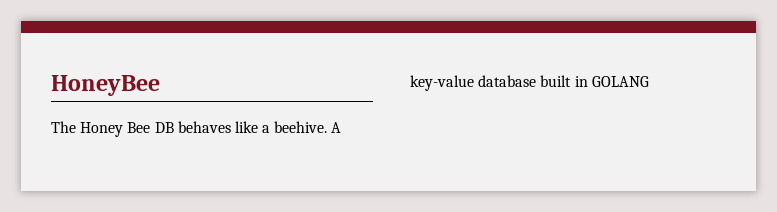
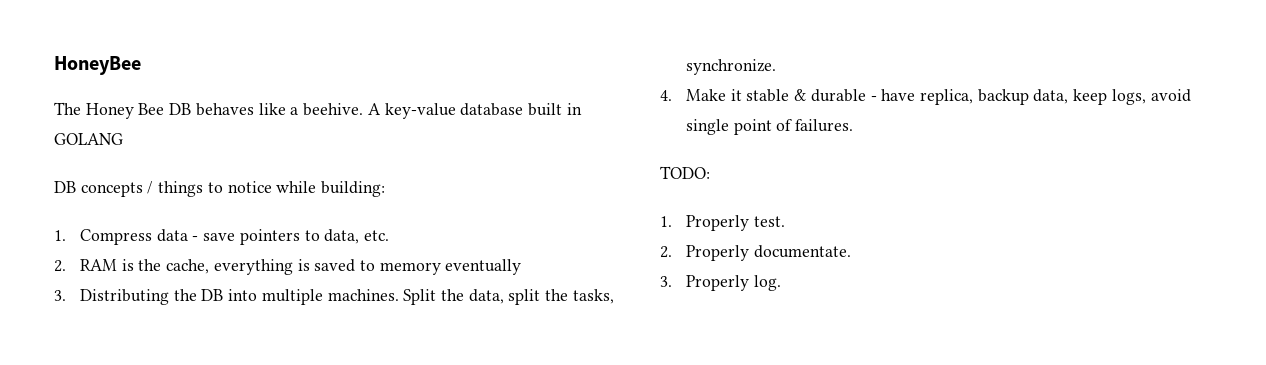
(649, 81) none -> [54,181,386,197] [54,229,390,245] [54,259,522,275] [54,289,614,305] [685,59,776,75] [660,89,1191,105] [685,119,854,135] [660,166,710,179] [660,215,785,231] [660,245,851,261] [660,275,781,291] // DB concepts / things to notice while building: // 1. Compress data - save pointers to data, etc. // 2. RAM is the cache, everything is saved to memory eventually // 3. Distributing the DB into multiple machines. Split the data, split the tasks, synchronize. // 4. Make it stable & durable - have replica, backup data, keep logs, avoid single point of failures. // TODO: // 1. Properly test. // 2. Properly documentate. // 3. Properly log.

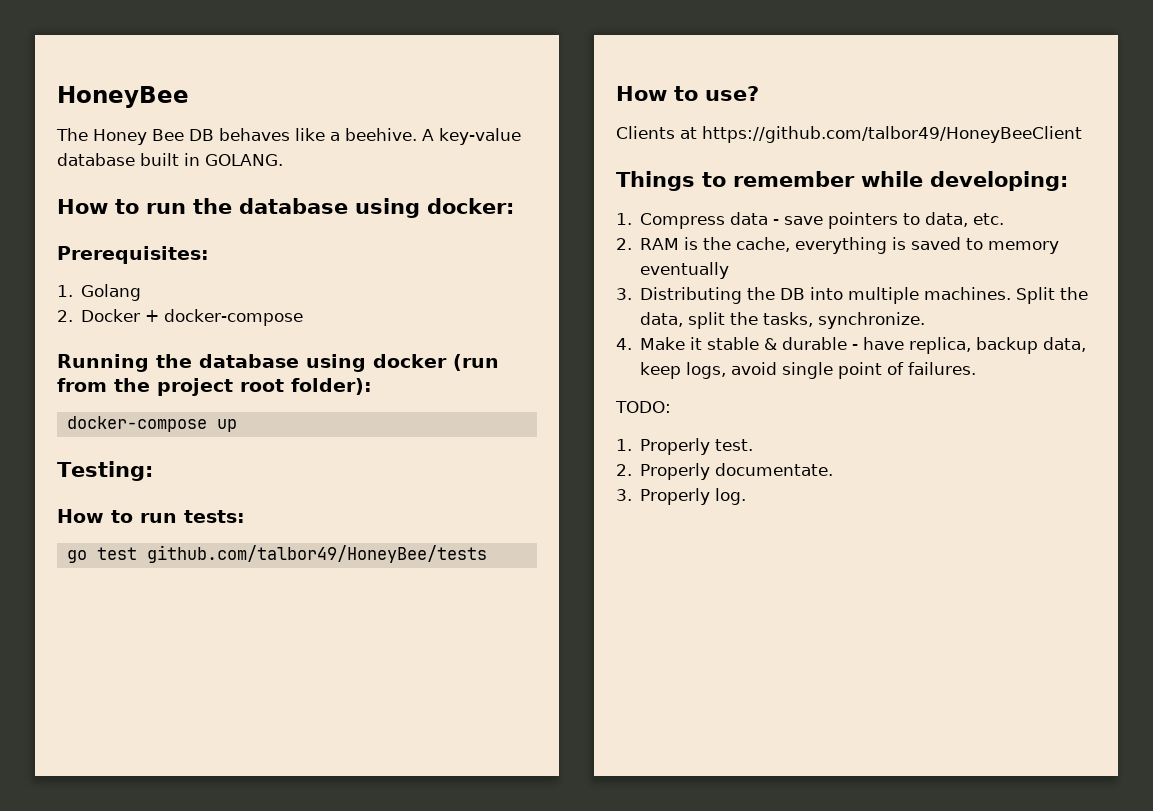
[54,133,123,145] [54,181,386,197] GOLANG // DB concepts / things to notice while building: -> [205,154,283,166] [57,198,514,218] [57,246,209,264] [57,284,142,301] [57,309,304,326] [57,354,499,372] [57,378,372,396] [66,416,237,432] [57,461,153,481] [57,509,245,523] [66,545,487,563] [616,86,759,101] [616,126,1082,143] [616,171,1068,191] GOLANG. // How to run the database using docker: // Prerequisites: // 1. Golang // 2. Docker + docker-compose // Running the database using docker (run from the project root folder): // docker-compose up // Testing: // How to run tests: // go test github.com/talbor49/HoneyBee/tests // How to use? // Clients at https://github.com/talbor49/HoneyBeeClient // Things to remember while developing:

